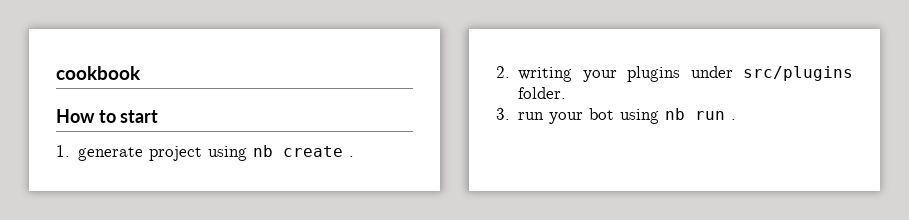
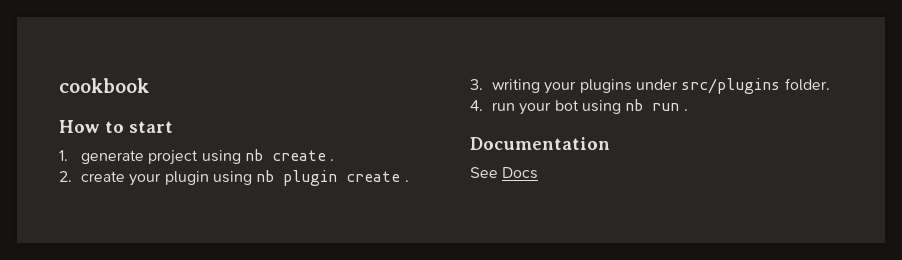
(510, 72) none -> [81,170,409,186] [470,79,483,90] create your plugin using nb plugin create . // 3.
[496,108,510,120] 3. -> [470,100,483,111] 4.
(737, 119) none -> [470,137,610,150] [470,167,539,179] // Documentation // See Docs

